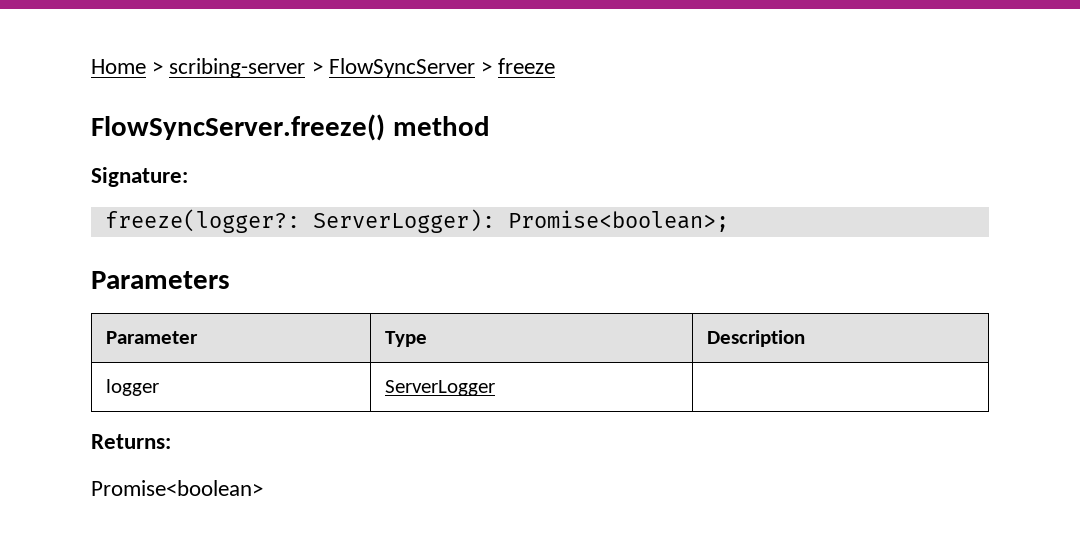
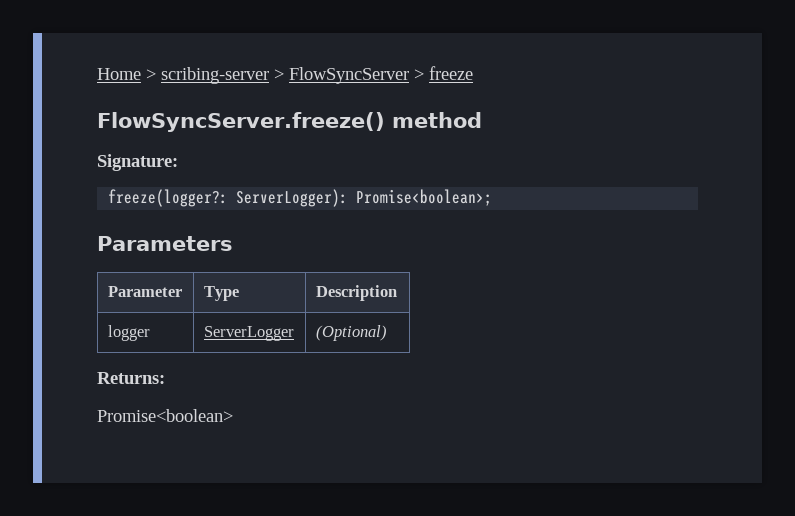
(496, 388) none -> [315,325,387,341] (Optional)

